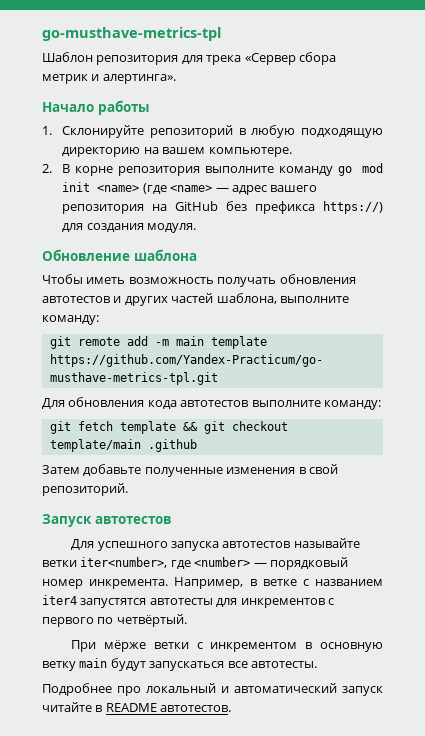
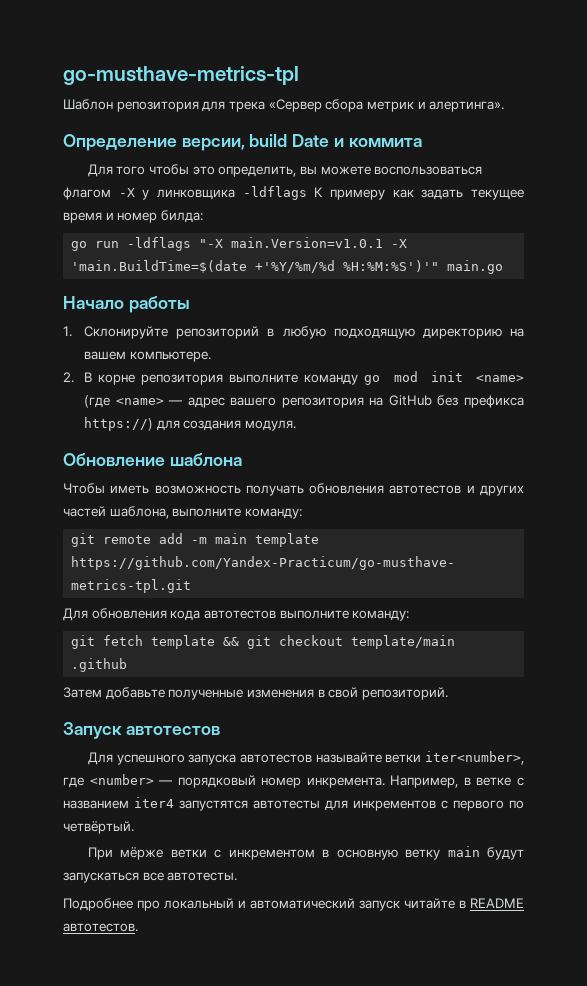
(176, 79) none -> [63,134,422,151] [87,164,483,177] [63,186,524,200] [63,210,203,223] [71,237,408,251] [71,260,504,274] // Определение версии, build Date и коммита // Для того чтобы это определить, вы можете воспользоваться флагом -X у линковщика -ldflags К примеру как задать текущее время и номер билда: // go run -ldflags "-X main.Version=v1.0.1 -X 'main.BuildTime=$(date +'%Y/%m/%d %H:%M:%S')'" main.go

